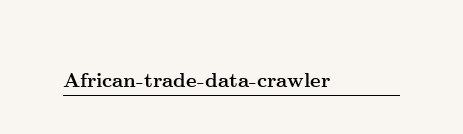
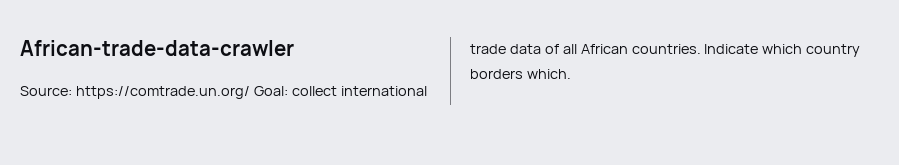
(330, 80) none -> [20,86,427,99] [470,44,861,57] [470,69,571,79] // Source: https://comtrade.un.org/ Goal: collect international trade data of all African countries. Indicate which country borders which.

